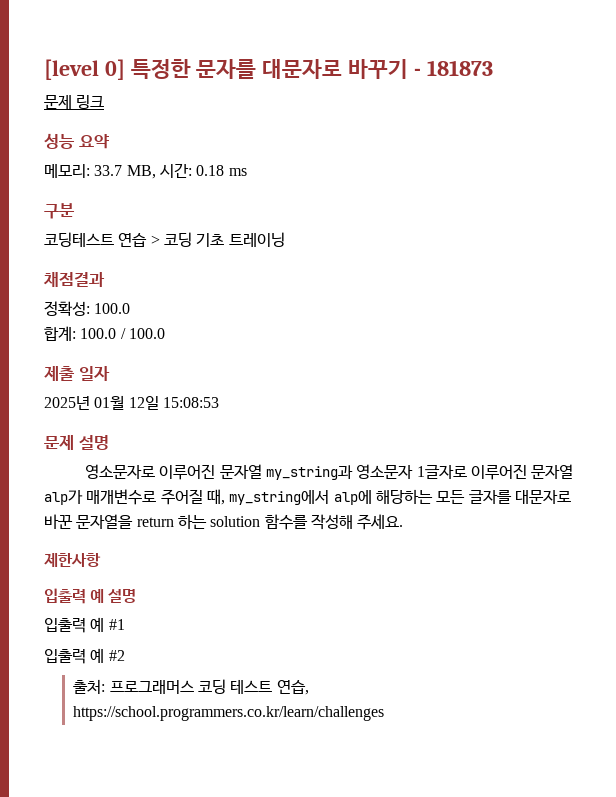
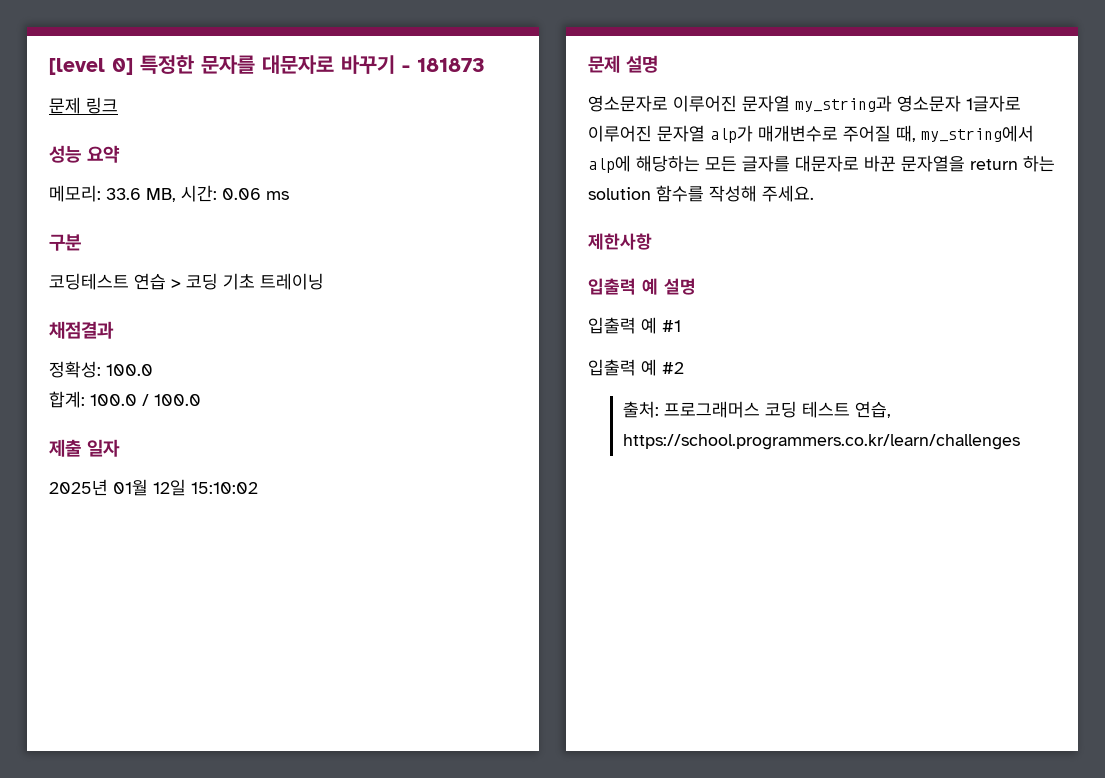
[94,165,123,176] 33.7 -> [106,188,141,200] 33.6
[196,165,225,176] 0.18 -> [222,188,261,200] 0.06
[162,397,219,408] 15:08:53 -> [191,482,258,494] 15:10:02

